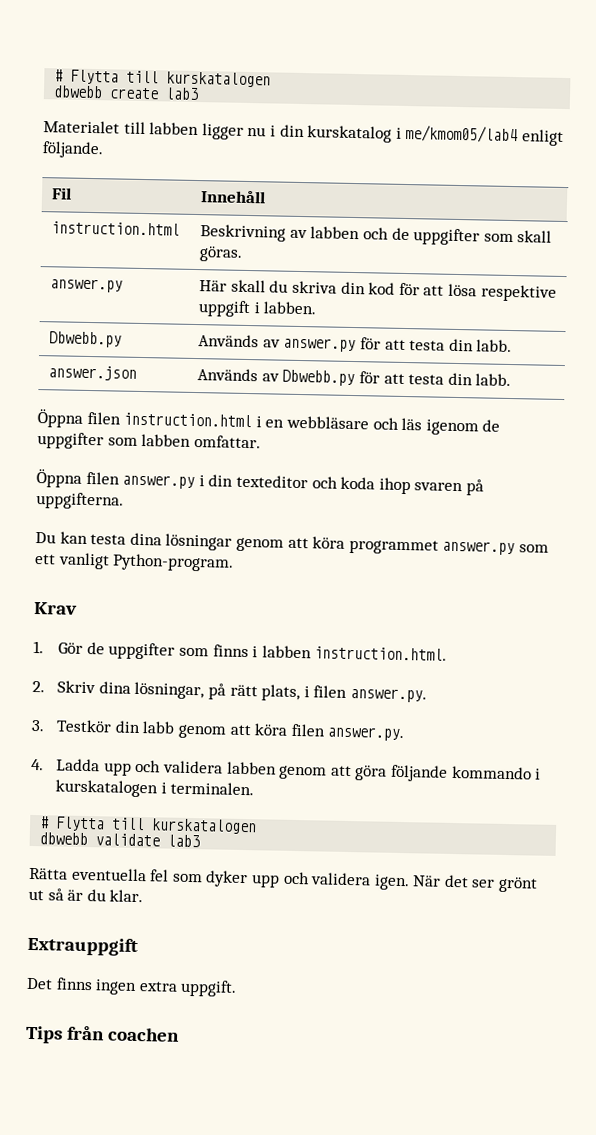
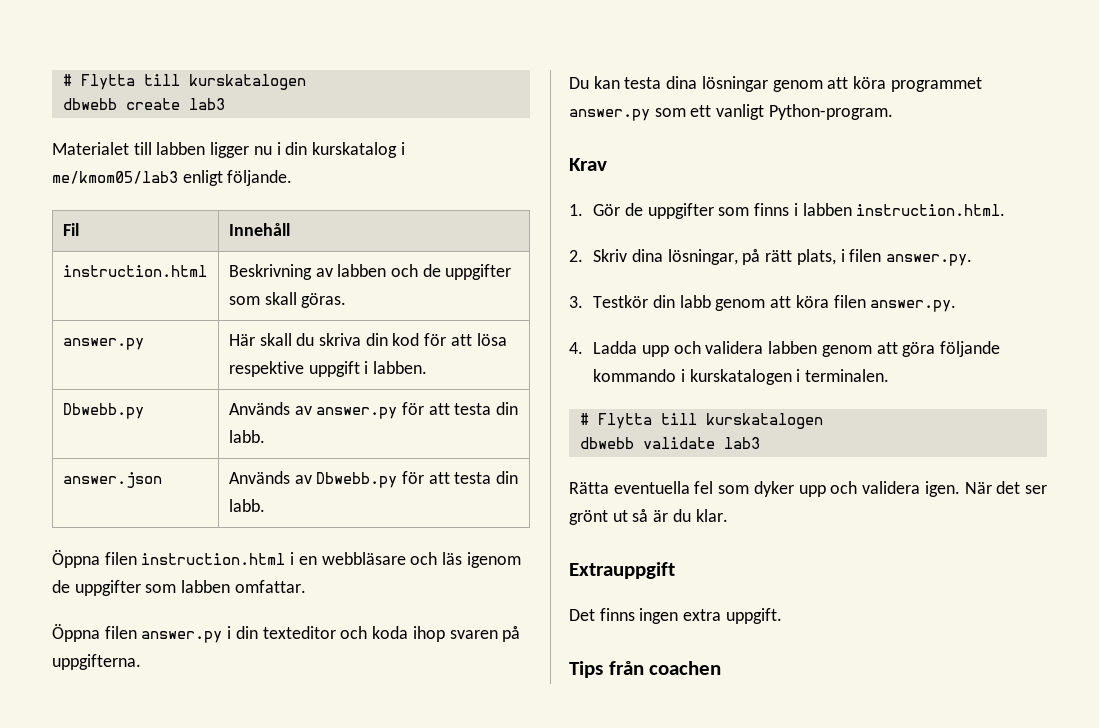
[405,124,519,144] me/kmom05/lab4 -> [52,171,178,184] me/kmom05/lab3

